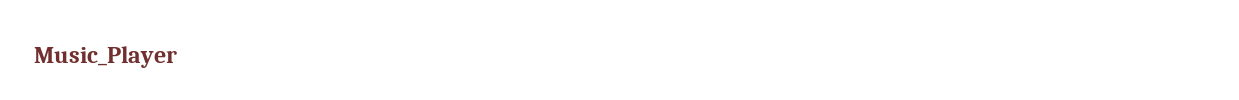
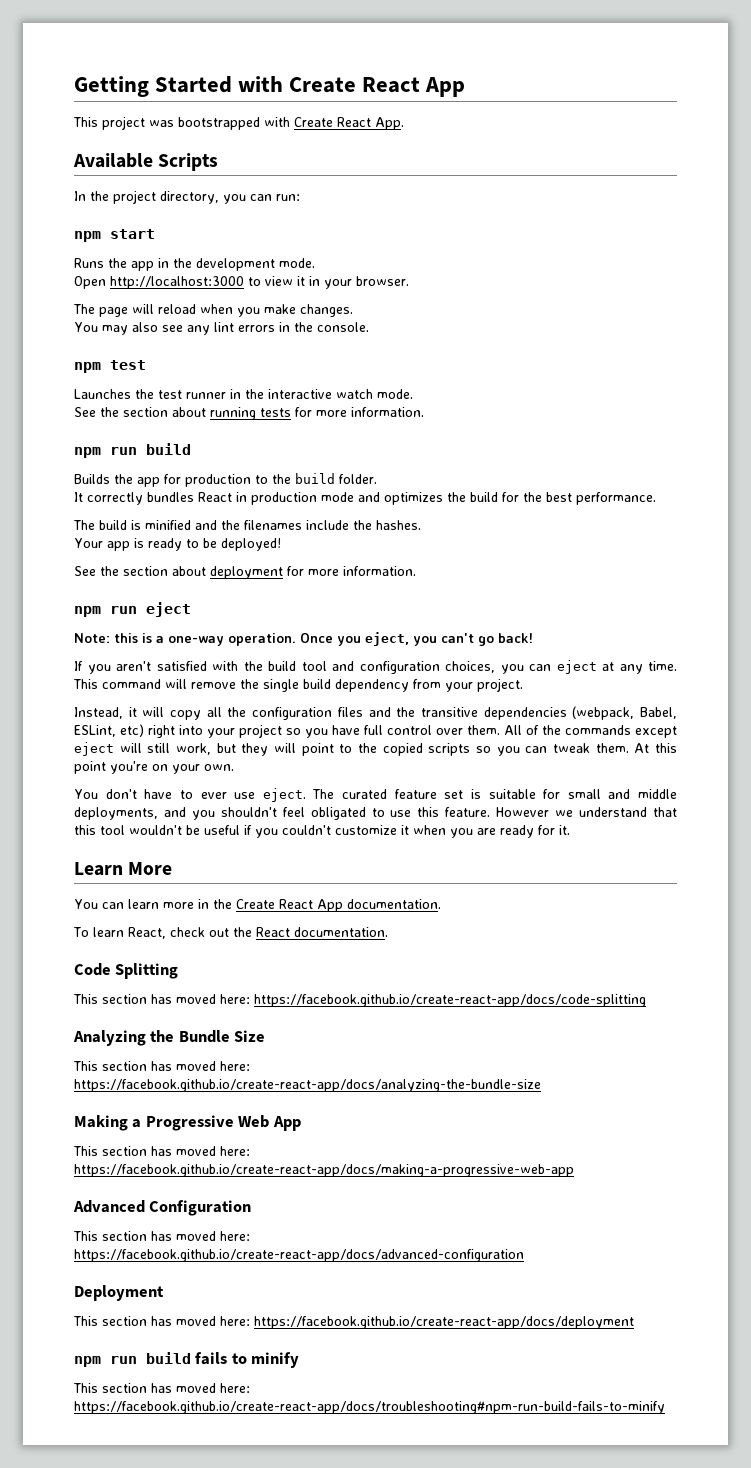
[34,46,177,68] Music_Player -> [74,76,466,97] [73,116,404,130] [73,153,219,171] [74,190,300,204] [74,229,155,242] [74,258,315,271] [74,276,409,289] [73,304,353,317] [74,322,369,335] [74,360,146,373] [74,389,413,399] [74,407,424,420] [74,443,191,458] [74,473,377,487] [74,492,656,505] [73,520,421,530] [74,538,281,551] [74,566,416,579] [74,602,191,617] [74,632,533,646] [74,660,677,674] [73,678,523,692] [74,706,677,720] [74,724,677,738] [74,742,677,756] [74,761,234,774] [74,788,677,802] [74,807,677,820] [74,825,570,838] [74,862,173,876] [74,899,441,912] [73,927,388,939] [74,963,179,979] [73,994,646,1007] [73,1030,266,1046] [73,1061,250,1071] [74,1079,541,1092] [74,1115,301,1131] [73,1146,250,1156] [74,1164,574,1177] [73,1200,252,1216] [73,1231,250,1241] [74,1249,524,1262] [74,1285,164,1301] [73,1316,634,1329] [74,1352,300,1368] [73,1383,250,1393] [74,1401,665,1414] Getting Started with Create React App // This project was bootstrapped with Create React App. // Available Scripts // In the project directory, you can run: // npm start // Runs the app in the development mode. // Open http://localhost:3000 to view it in your browser. // The page will reload when you make changes. // You may also see any lint errors in the console. // npm test // Launches the test runner in the interactive watch mode. // See the section about running tests for more information. // npm run build // Builds the app for production to the build folder. // It correctly bundles React in production mode and optimizes the build for the best performance. // The build is minified and the filenames include the hashes. // Your app is ready to be deployed! // See the section about deployment for more information. // npm run eject // Note: this is a one-way operation. Once you eject, you can't go back! // If you aren't satisfied with the build tool and configuration choices, you can eject at any time. This command will remove the single build dependency from your project. // Instead, it will copy all the configuration files and the transitive dependencies (webpack, Babel, ESLint, etc) right into your project so you have full control over them. All of the commands except eject will still work, but they will point to the copied scripts so you can tweak them. At this point you're on your own. // You don't have to ever use eject. The curated feature set is suitable for small and middle deployments, and you shouldn't feel obligated to use this feature. However we understand that this tool wouldn't be useful if you couldn't customize it when you are ready for it. // Learn More // You can learn more in the Create React App documentation. // To learn React, check out the React documentation. // Code Splitting // This section has moved here: https://facebook.github.io/create-react-app/docs/code-splitting // Analyzing the Bundle Size // This section has moved here: https://facebook.github.io/create-react-app/docs/analyzing-the-bundle-size // Making a Progressive Web App // This section has moved here: https://facebook.github.io/create-react-app/docs/making-a-progressive-web-app // Advanced Configuration // This section has moved here: https://facebook.github.io/create-react-app/docs/advanced-configuration // Deployment // This section has moved here: https://facebook.github.io/create-react-app/docs/deployment // npm run build fails to minify // This section has moved here: https://facebook.github.io/create-react-app/docs/troubleshooting#npm-run-build-fails-to-minify

